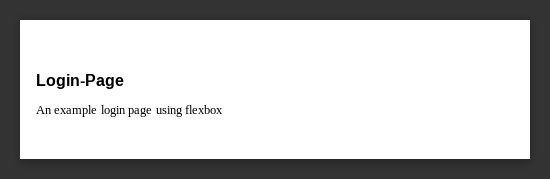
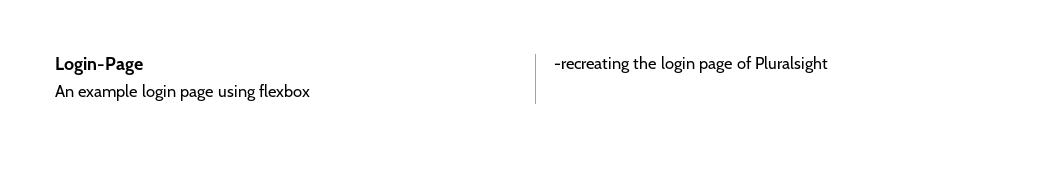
(223, 109) none -> [554,56,829,73] // -recreating the login page of Pluralsight

